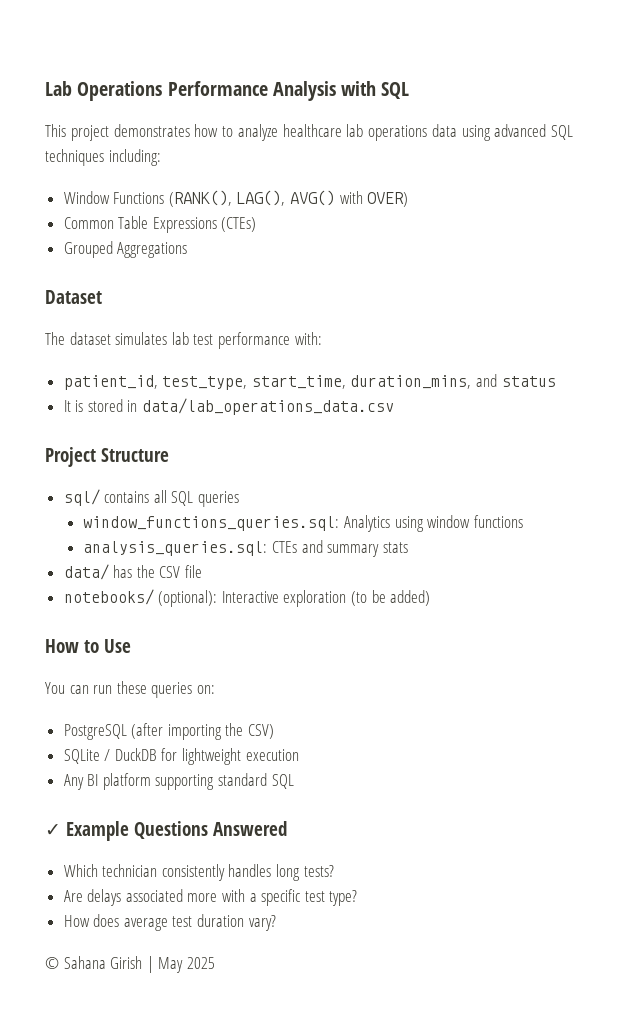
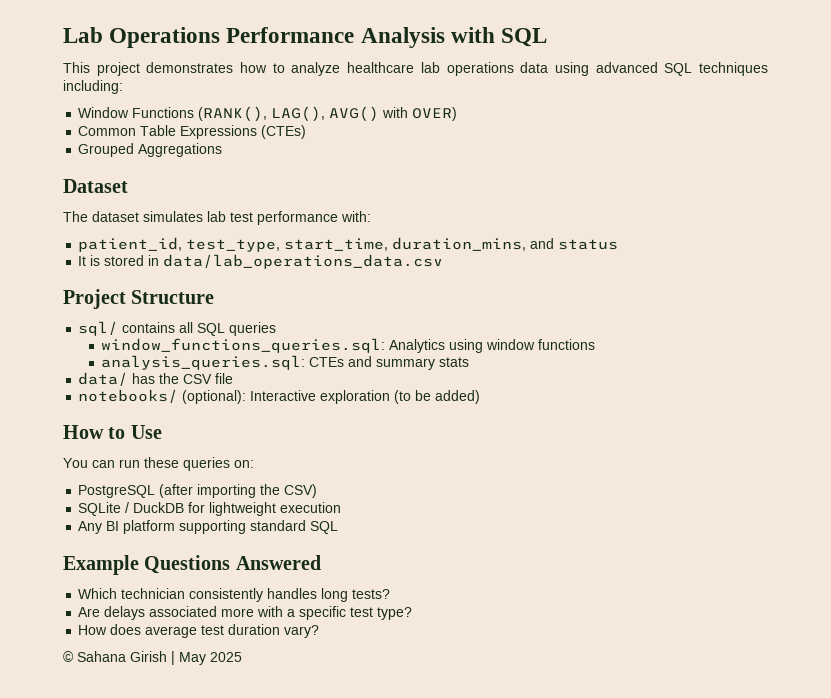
[45,824,61,836] ✓ -> (339, 527) none

